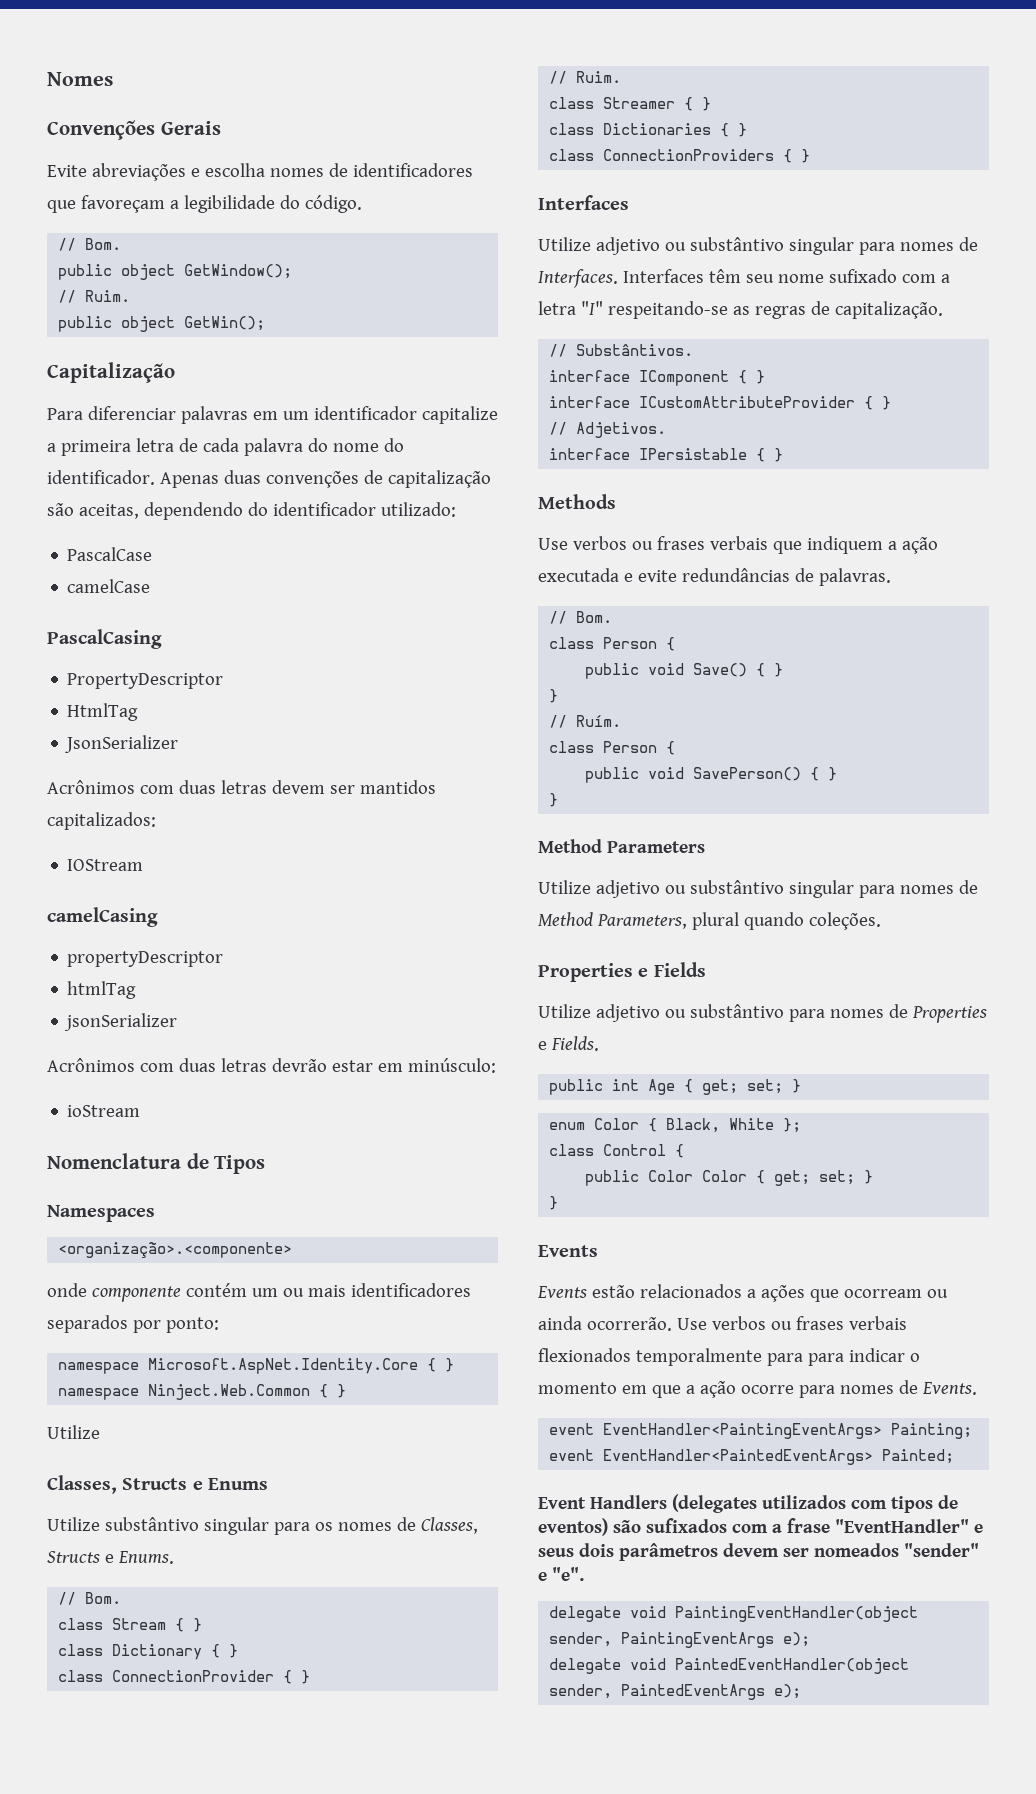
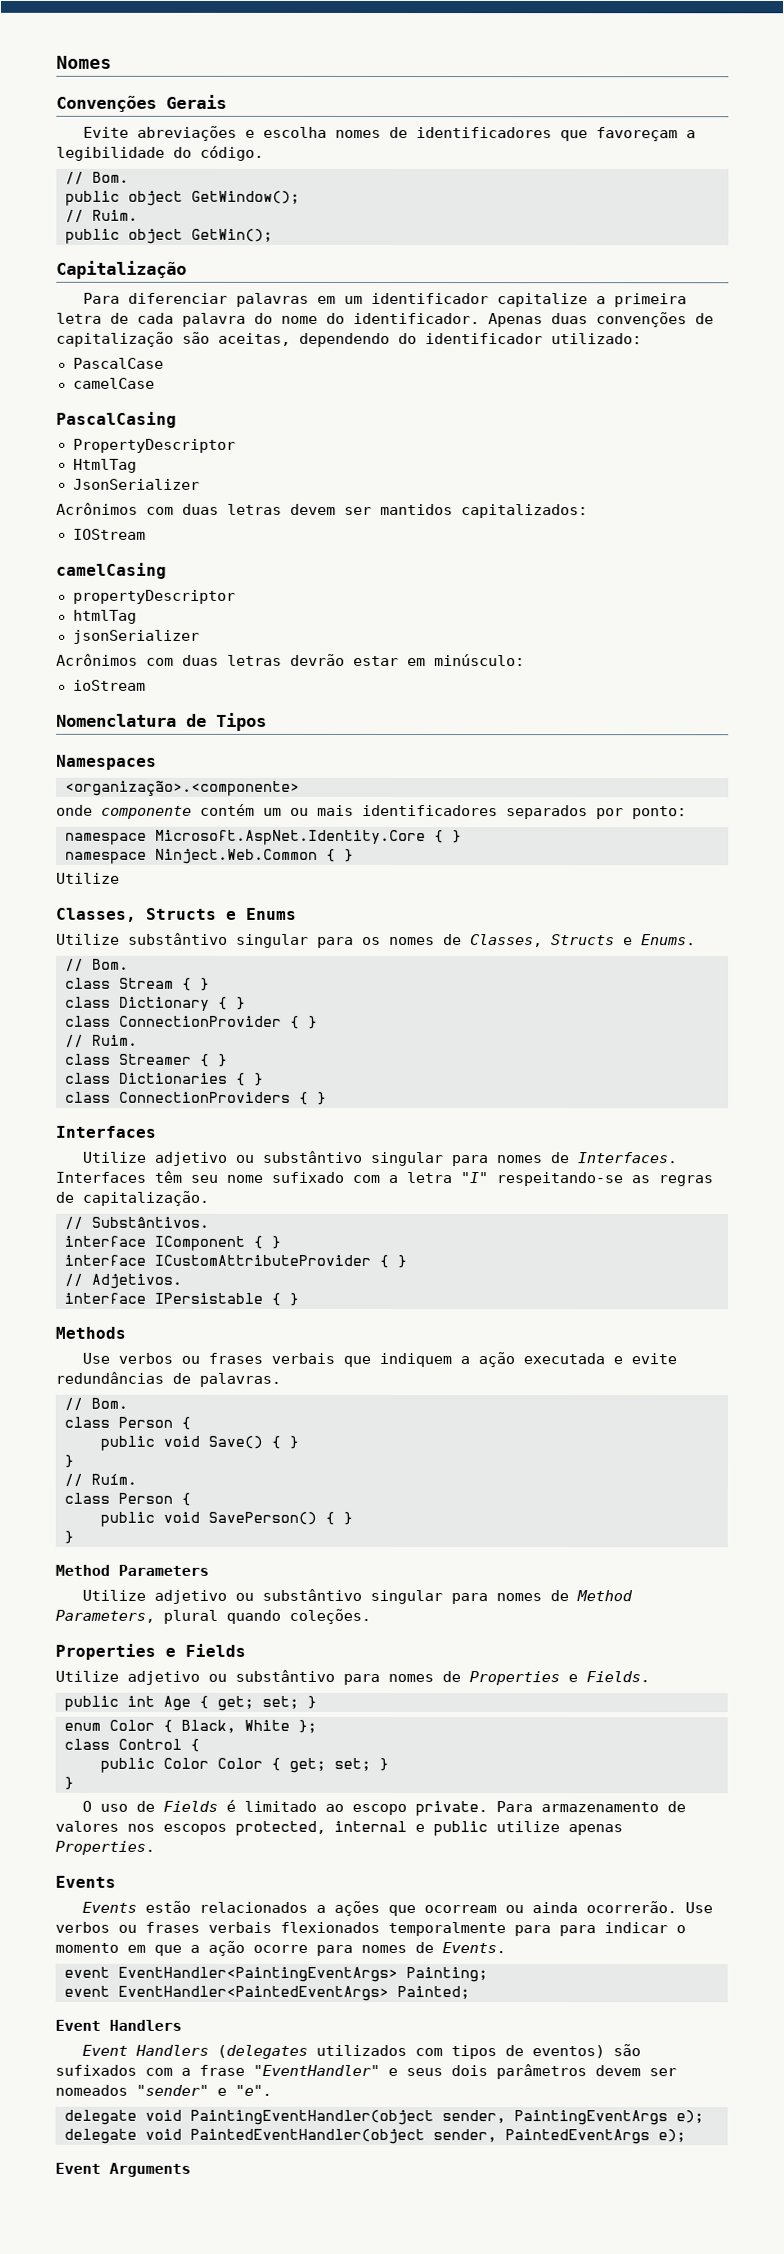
(559, 1203) none -> [81,1799,686,1817] [55,1820,623,1837] [55,1840,155,1855] // O uso de Fields é limitado ao escopo private. Para armazenamento de valores nos escopos protected, internal e public utilize apenas Properties.
(667, 1502) none -> [81,2044,209,2056] // Event Handlers
(802, 1691) none -> [55,2162,191,2177] // Event Arguments

